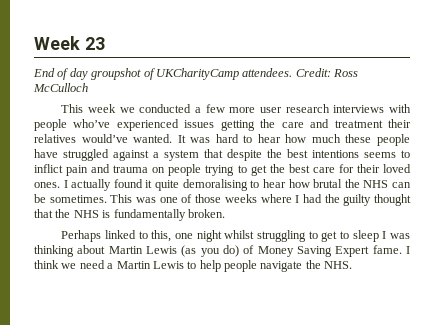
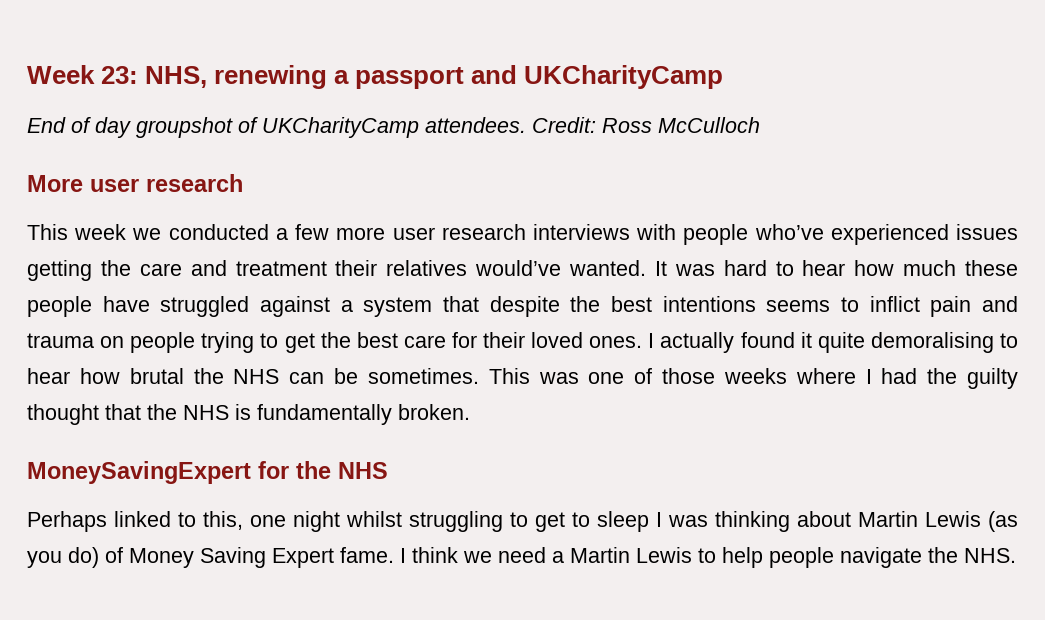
[85,37,105,50] 23 -> [101,65,724,89] 23: NHS, renewing a passport and UKCharityCamp
(88, 87) none -> [27,174,243,192] // More user research
(225, 213) none -> [27,461,388,484] // MoneySavingExpert for the NHS

